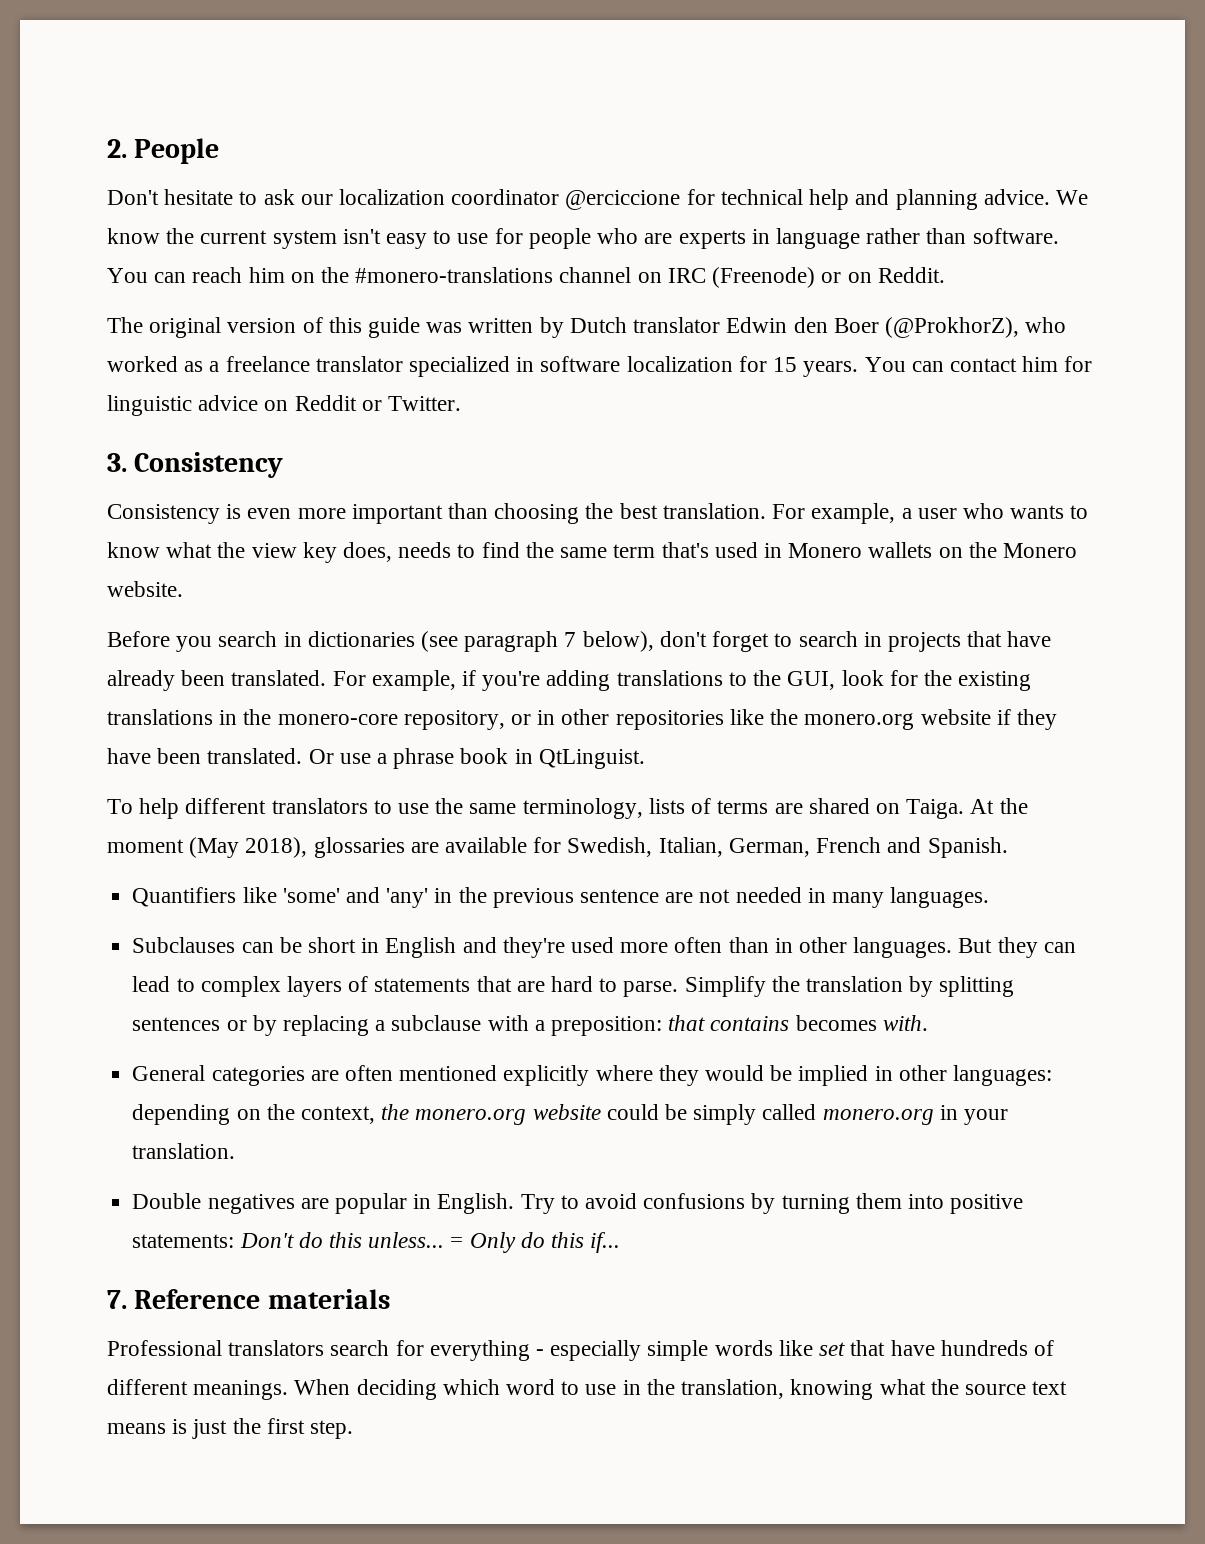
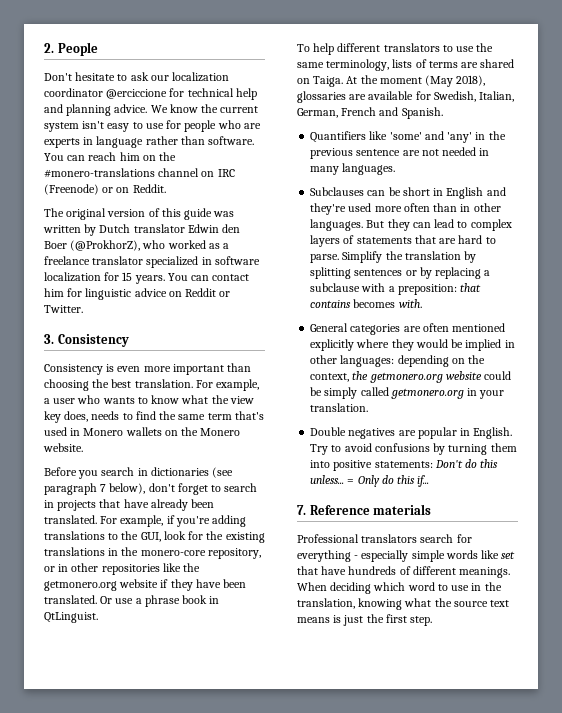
[804,713,915,730] monero.org -> [44,581,117,591] getmonero.org
[415,1109,527,1125] monero.org -> [369,372,443,383] getmonero.org
[822,1109,934,1125] monero.org -> [390,388,464,399] getmonero.org

